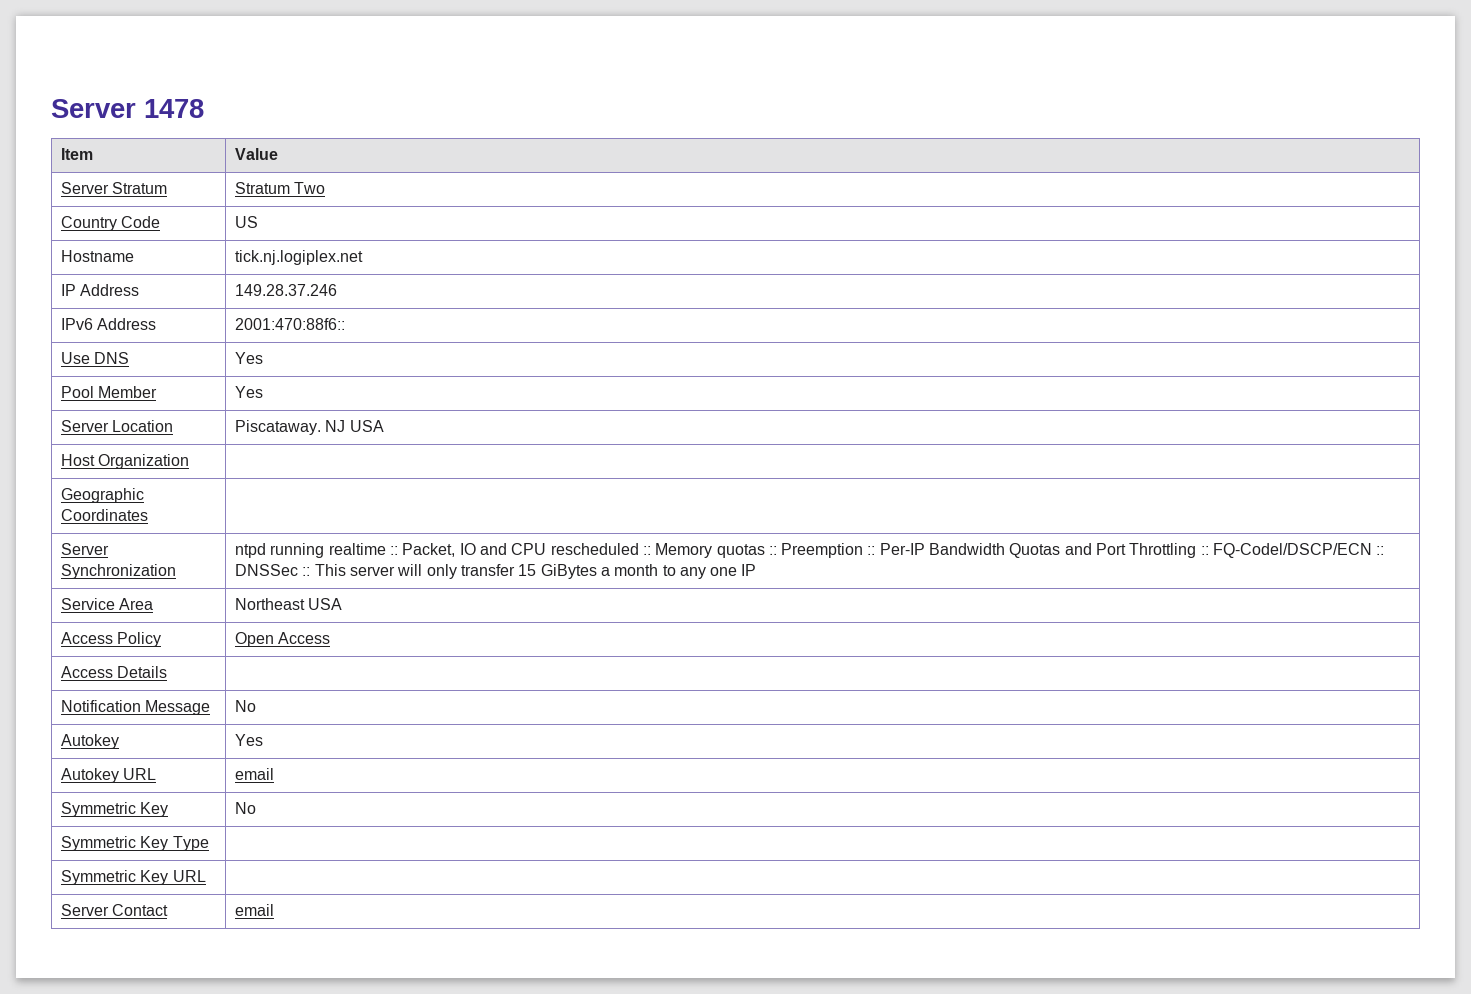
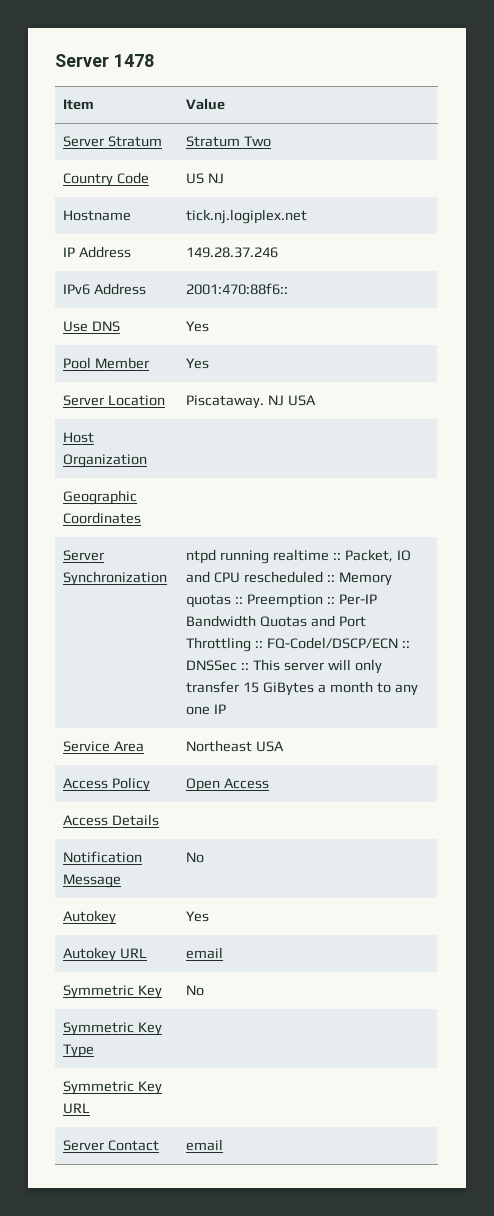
(258, 222) none -> [208,173,225,184] NJ

